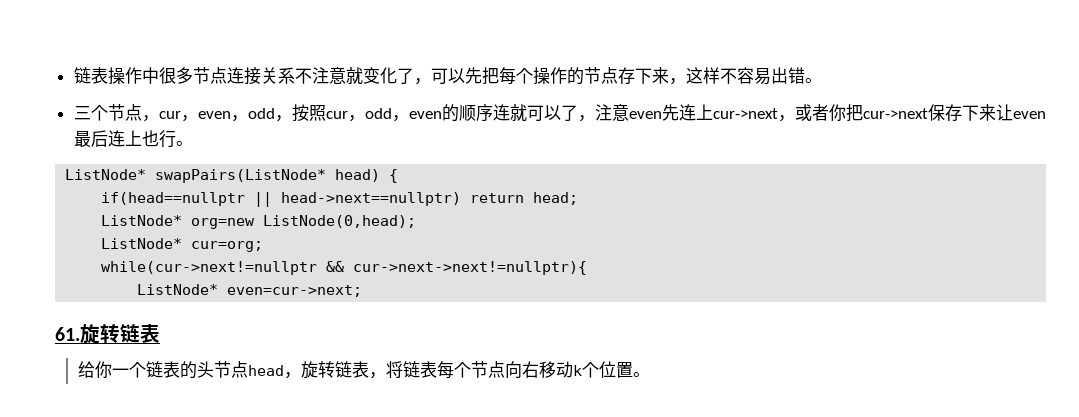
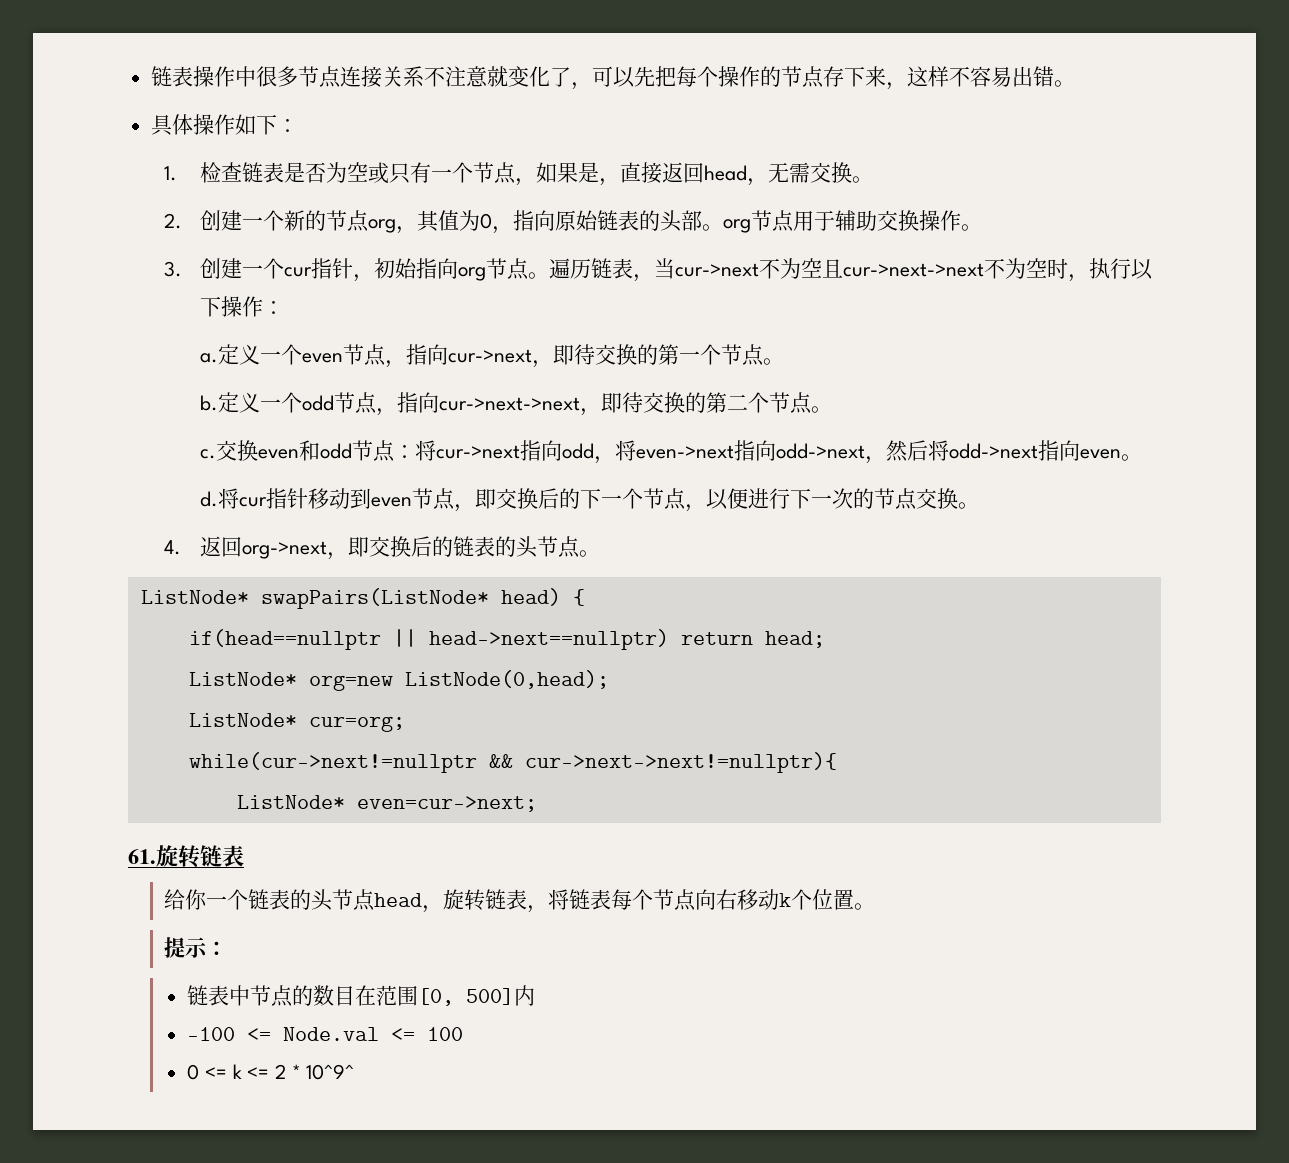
[73,104,1046,122] [73,130,176,148] 三个节点，cur，even，odd，按照cur，odd，even的顺序连就可以了，注意even先连上cur->next，或者你把cur->next保存下来让even最后连上也行 -> [151,114,299,136] [164,162,874,186] [164,210,983,234] [164,258,1154,282] [200,296,285,317] [200,344,785,368] [200,392,833,416] [200,440,1143,464] [200,488,980,512] [164,536,581,560] 具体操作如下： // 1.检查链表是否为空或只有一个节点，如果是，直接返回head，无需交换。 // 2.创建一个新的节点org，其值为0，指向原始链表的头部。org节点用于辅助交换操作。 // 3.创建一个cur指针，初始指向org节点。遍历链表，当cur->next不为空且cur->next->next不为空时，执行以下操作： // a.定义一个even节点，指向cur->next，即待交换的第一个节点。 // b.定义一个odd节点，指向cur->next->next，即待交换的第二个节点。 // c.交换even和odd节点：将cur->next指向odd，将even->next指向odd->next，然后将odd->next指向even。 // d.将cur指针移动到even节点，即交换后的下一个节点，以便进行下一次的节点交换。 // 4.返回org->next，即交换后的链表的头节点
(650, 374) none -> [164,937,228,958] [187,985,536,1007] [187,1027,464,1041] [187,1064,355,1080] // 提示： // 链表中节点的数目在范围[0, 500]内 // -100 <= Node.val <= 100 // 0 <= k <= 2 * 10^9^

